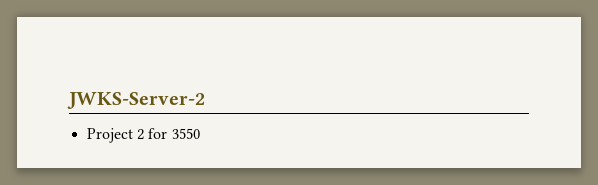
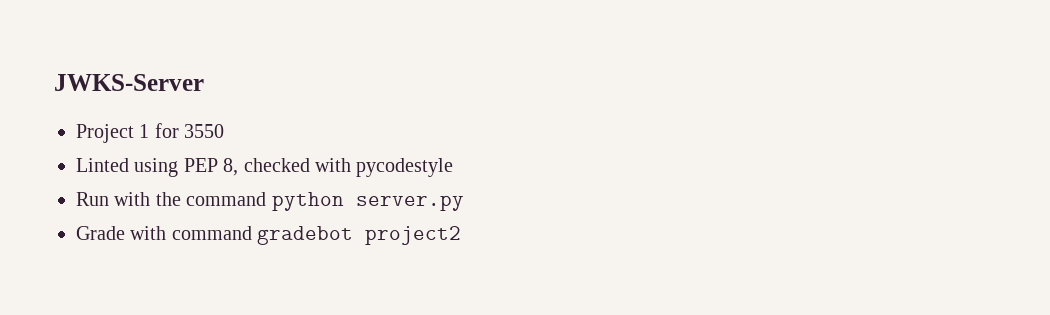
[67,92,205,109] JWKS-Server-2 -> [54,74,204,91] JWKS-Server
[136,129,144,140] 2 -> [139,124,150,138] 1
(200, 133) none -> [76,158,454,177] [76,192,464,211] [76,226,462,245] // Linted using PEP 8, checked with pycodestyle // Run with the command python server.py // Grade with command gradebot project2

